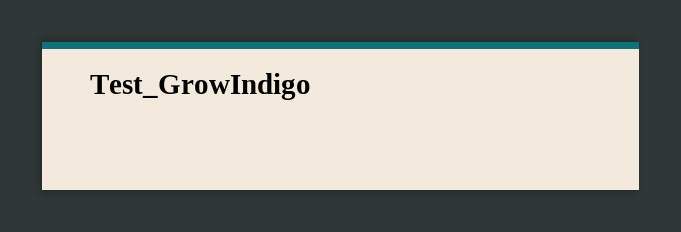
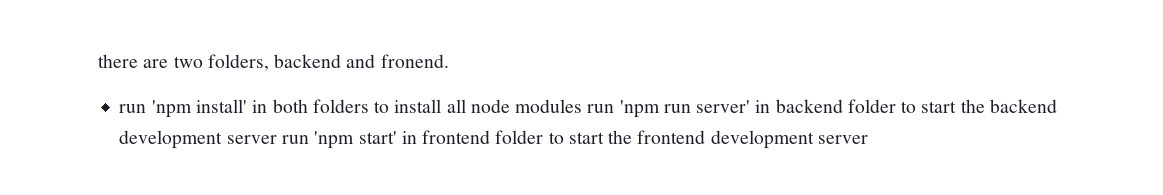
[90,73,311,100] Test_GrowIndigo -> [98,54,449,71] [119,99,1058,118] [119,130,868,149] there are two folders, backend and fronend. // run 'npm install' in both folders to install all node modules run 'npm run server' in backend folder to start the backend development server run 'npm start' in frontend folder to start the frontend development server

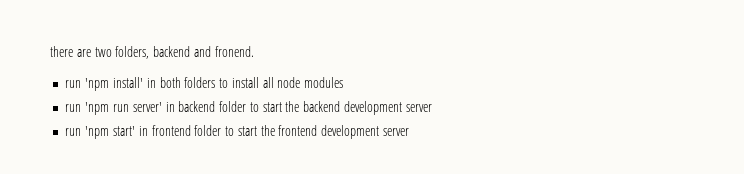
(583, 106) none -> (344, 82) //
(277, 139) none -> (432, 108) //

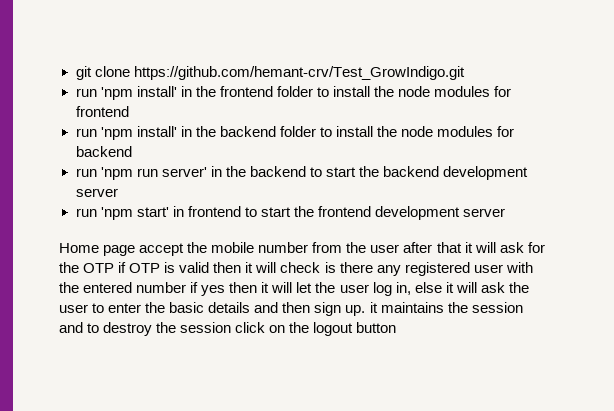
[50,46,254,59] [65,77,344,91] there are two folders, backend and fronend. // run 'npm install' in both folders to install all node modules -> [75,66,465,80] [75,86,512,100] [75,106,129,117] [75,126,515,140] [75,146,132,157] git clone https://github.com/hemant-crv/Test_GrowIndigo.git // run 'npm install' in the frontend folder to install the node modules for frontend // run 'npm install' in the backend folder to install the node modules for backend
[178,101,247,112] backend folder -> [225,166,306,177] the backend
[194,125,222,136] folder -> (241, 211) none
(409, 132) none -> [59,242,545,256] [59,262,533,276] [59,282,529,296] [59,302,523,316] [59,322,397,336] // Home page accept the mobile number from the user after that it will ask for the OTP if OTP is valid then it will check is there any registered user with the entered number if yes then it will let the user log in, else it will ask the user to enter the basic details and then sign up. it maintains the session and to destroy the session click on the logout button

